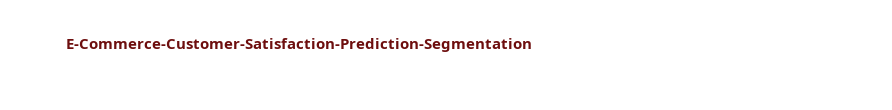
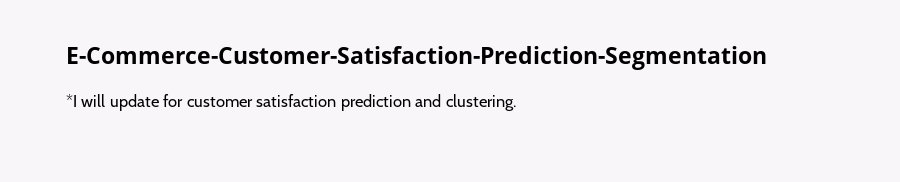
(532, 45) none -> [66,94,516,111] // *I will update for customer satisfaction prediction and clustering.

